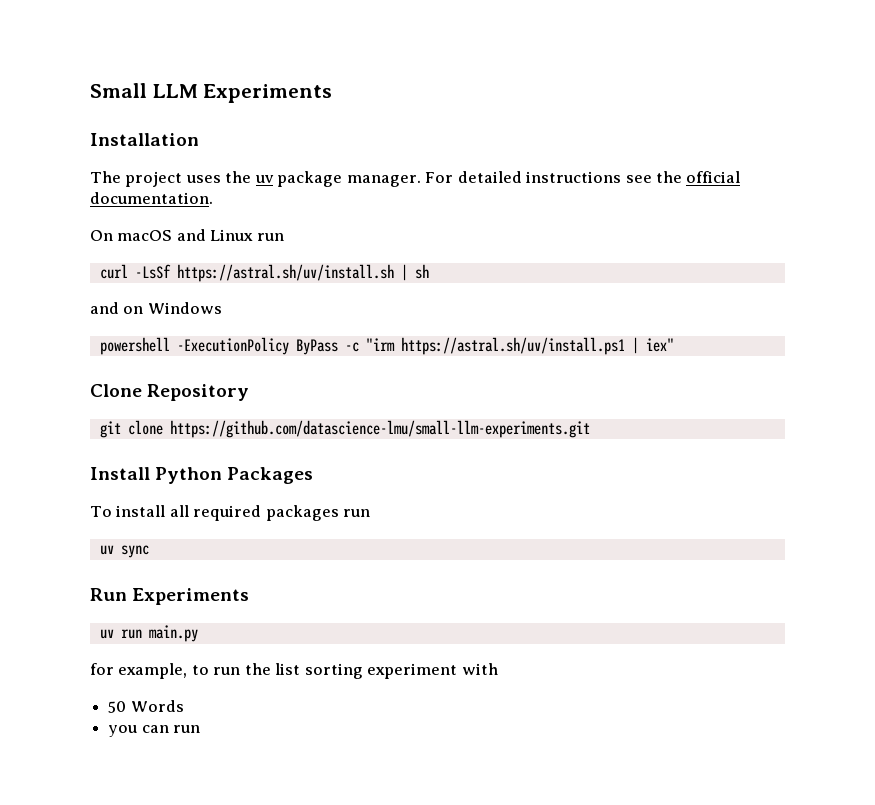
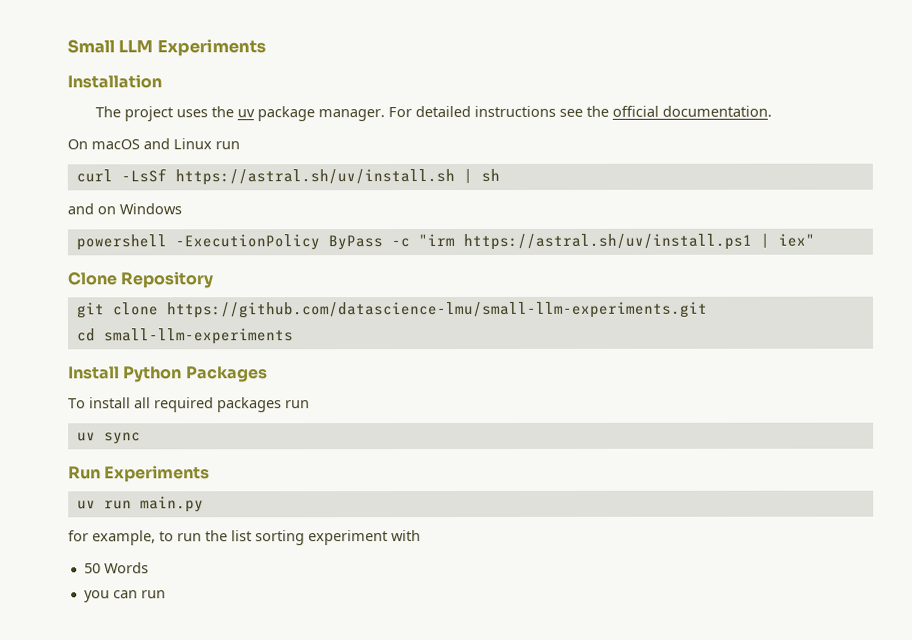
(590, 429) none -> [76,328,294,345] // cd small-llm-experiments

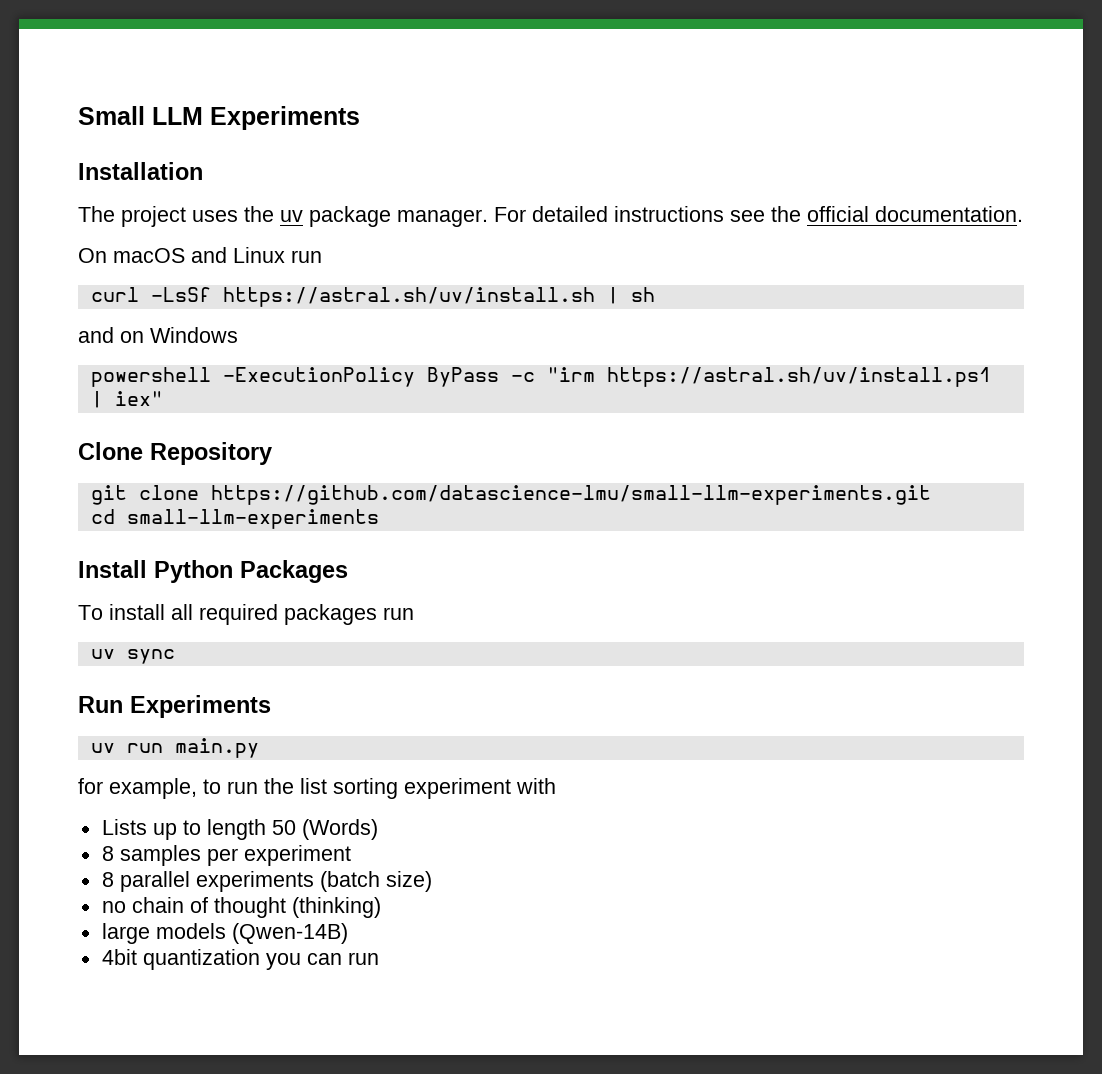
[83,562,149,574] 50 Words // -> [101,819,378,840] [101,845,351,866] [101,871,432,892] [101,897,381,918] [101,923,348,944] [101,949,260,970] Lists up to length 50 (Words) // 8 samples per experiment // 8 parallel experiments (batch size) // no chain of thought (thinking) // large models (Qwen-14B) // 4bit quantization

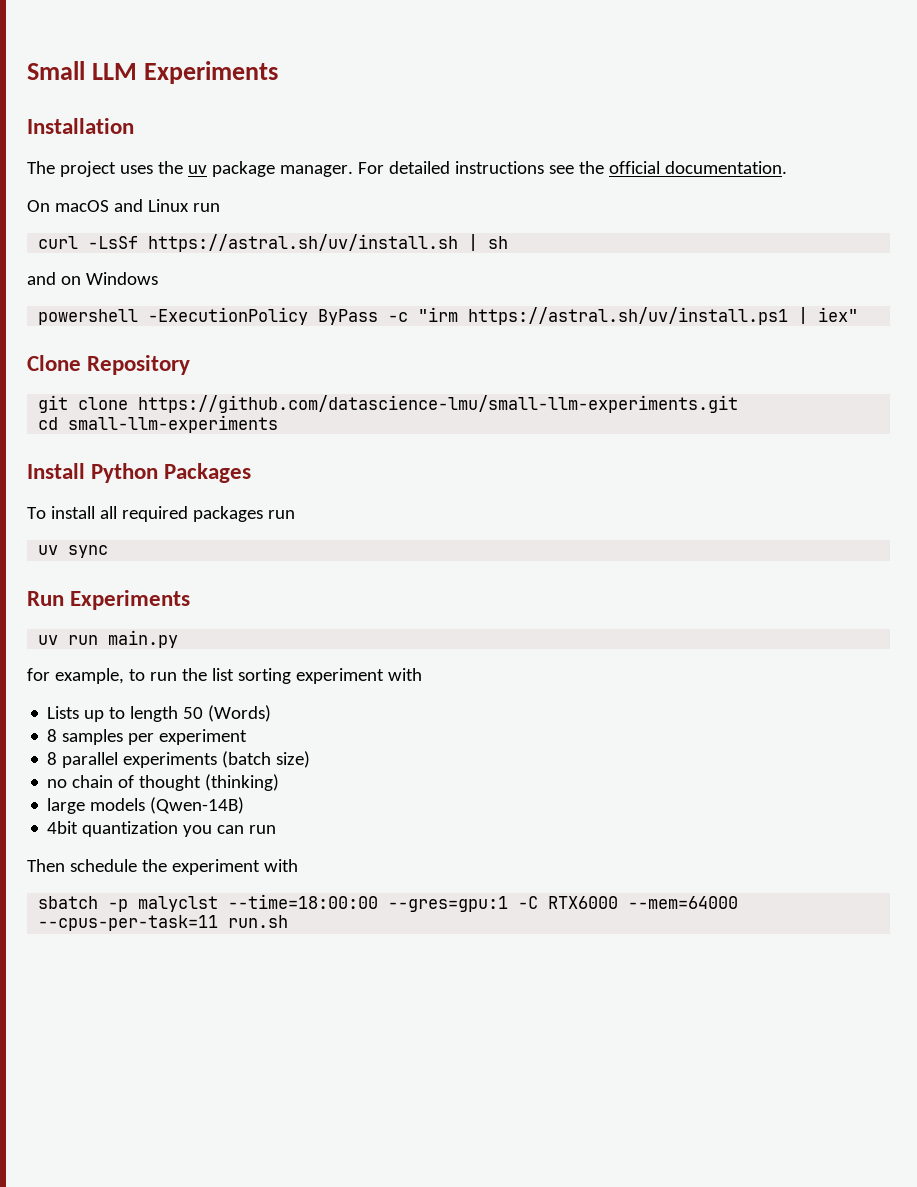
(379, 958) none -> [27,859,298,875] [38,894,739,912] [38,915,289,931] // Then schedule the experiment with // sbatch -p malyclst --time=18:00:00 --gres=gpu:1 -C RTX6000 --mem=64000 --cpus-per-task=11 run.sh

